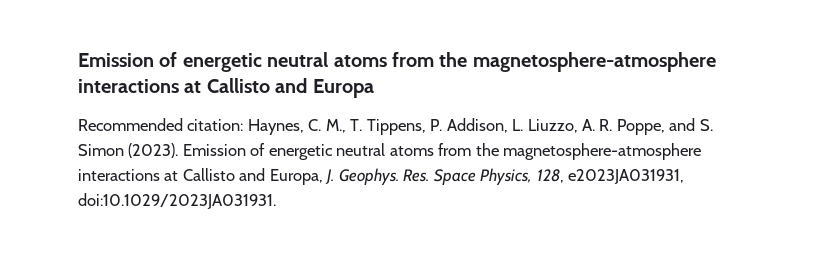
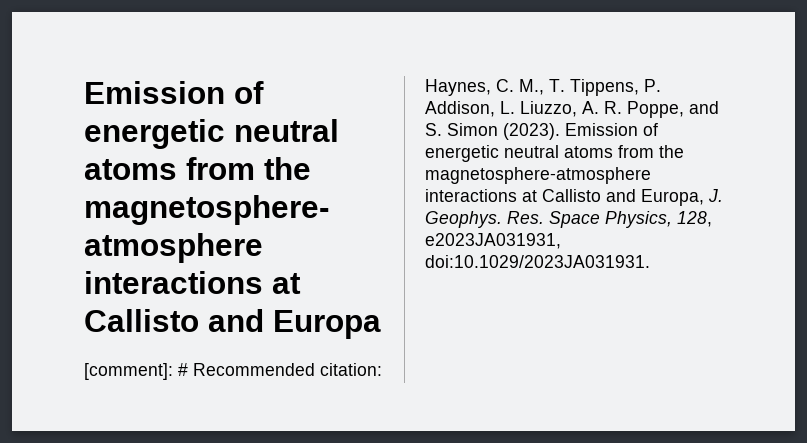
(374, 88) none -> [84,363,188,380] [comment]: #

